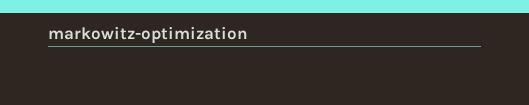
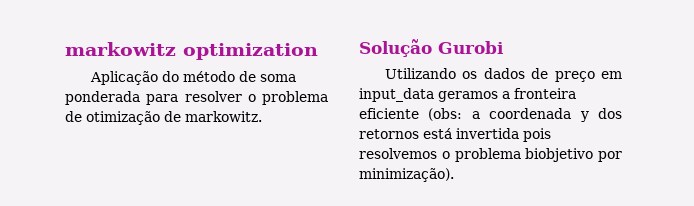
[48,26,248,44] markowitz-optimization -> [65,42,318,60] [89,71,296,85] [65,91,328,105] [65,111,262,125] [359,39,504,57] [384,68,622,82] [359,88,576,102] [359,108,622,122] [359,128,551,142] [359,148,622,162] [359,168,454,182] markowitz optimization // Aplicação do método de soma ponderada para resolver o problema de otimização de markowitz. // Solução Gurobi // Utilizando os dados de preço em input_data geramos a fronteira eficiente (obs: a coordenada y dos retornos está invertida pois resolvemos o problema biobjetivo por minimização).

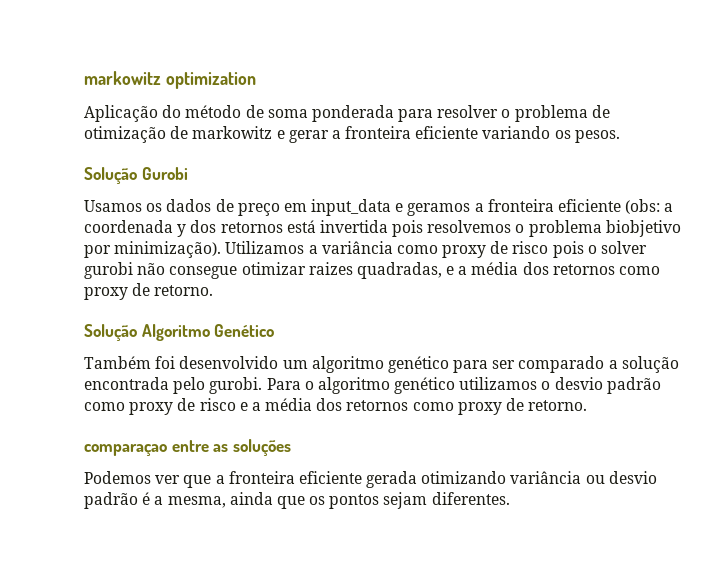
[185,111,262,122] markowitz. -> [192,126,620,143] markowitz e gerar a fronteira eficiente variando os pesos.
[384,68,456,79] Utilizando -> [84,200,142,212] Usamos
(434, 95) none -> [395,203,404,212] e
(454, 175) none -> [225,241,648,258] [84,262,661,279] [84,283,214,300] [84,324,275,341] [84,356,679,373] [84,377,661,394] [84,398,588,415] [84,439,291,456] [84,471,657,488] [84,492,510,509] Utilizamos a variância como proxy de risco pois o solver gurobi não consegue otimizar raizes quadradas, e a média dos retornos como proxy de retorno. // Solução Algoritmo Genético // Também foi desenvolvido um algoritmo genético para ser comparado a solução encontrada pelo gurobi. Para o algoritmo genético utilizamos o desvio padrão como proxy de risco e a média dos retornos como proxy de retorno. // comparaçao entre as soluções // Podemos ver que a fronteira eficiente gerada otimizando variância ou desvio padrão é a mesma, ainda que os pontos sejam diferentes.

